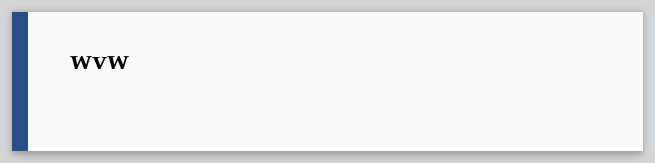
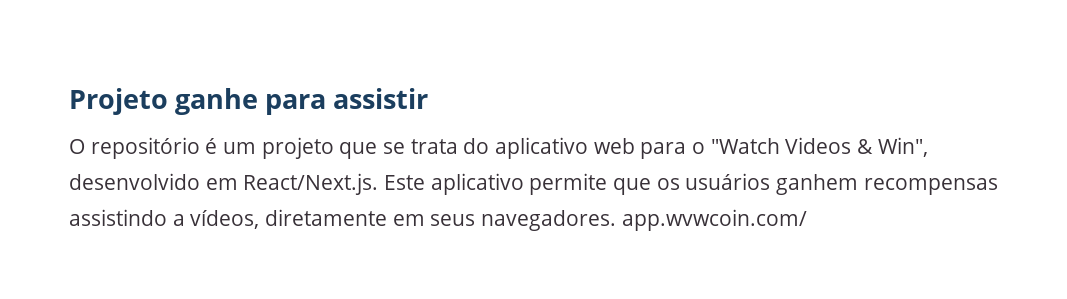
[70,56,129,69] wvw -> [69,88,429,115] [69,137,928,159] [69,173,998,195] [69,209,807,231] Projeto ganhe para assistir // O repositório é um projeto que se trata do aplicativo web para o "Watch Videos & Win", desenvolvido em React/Next.js. Este aplicativo permite que os usuários ganhem recompensas assistindo a vídeos, diretamente em seus navegadores. app.wvwcoin.com/

